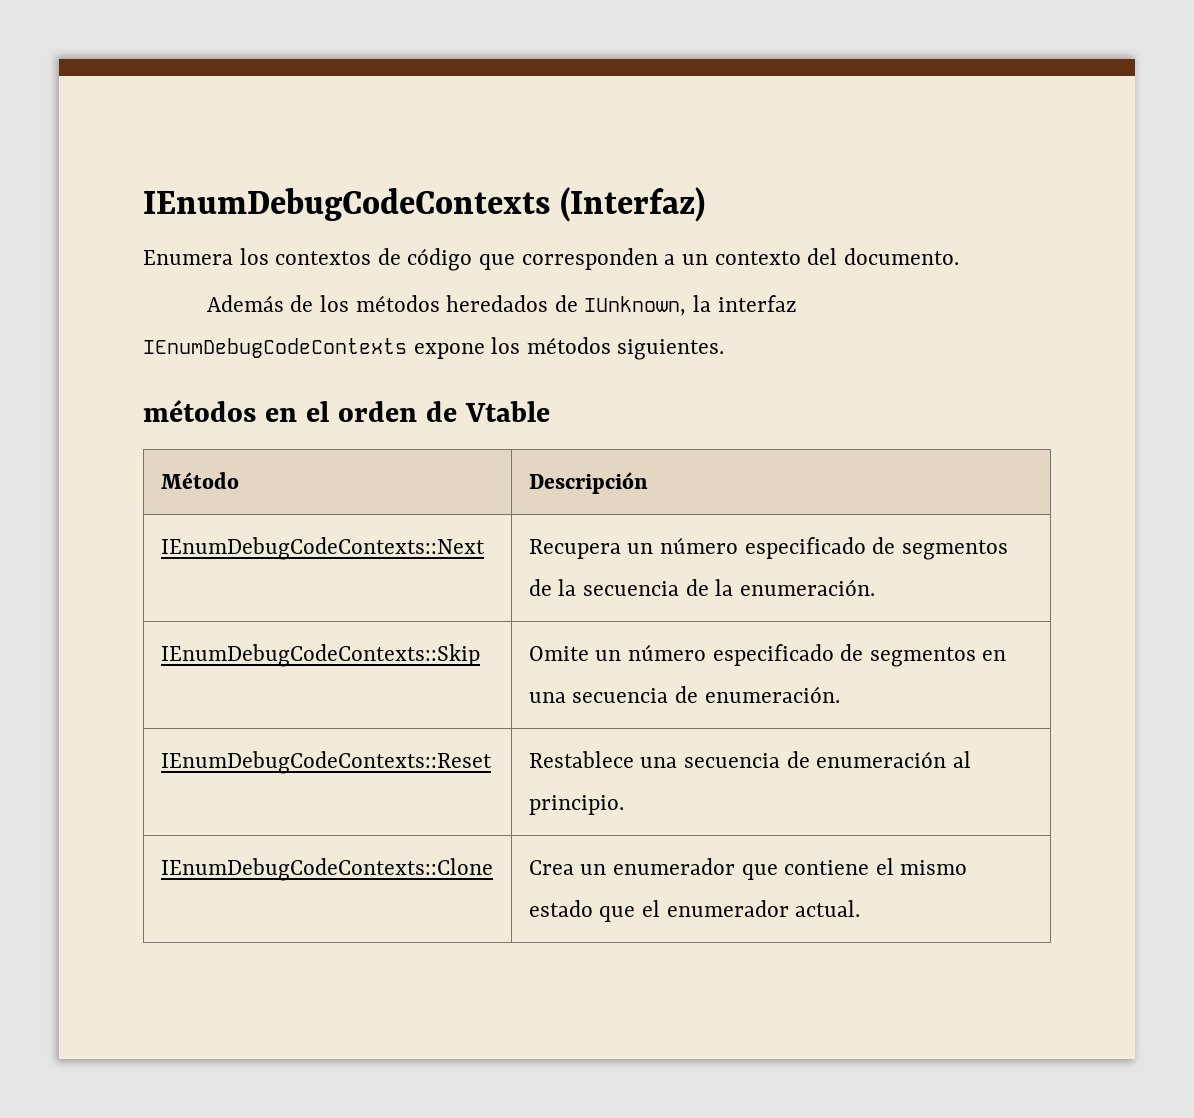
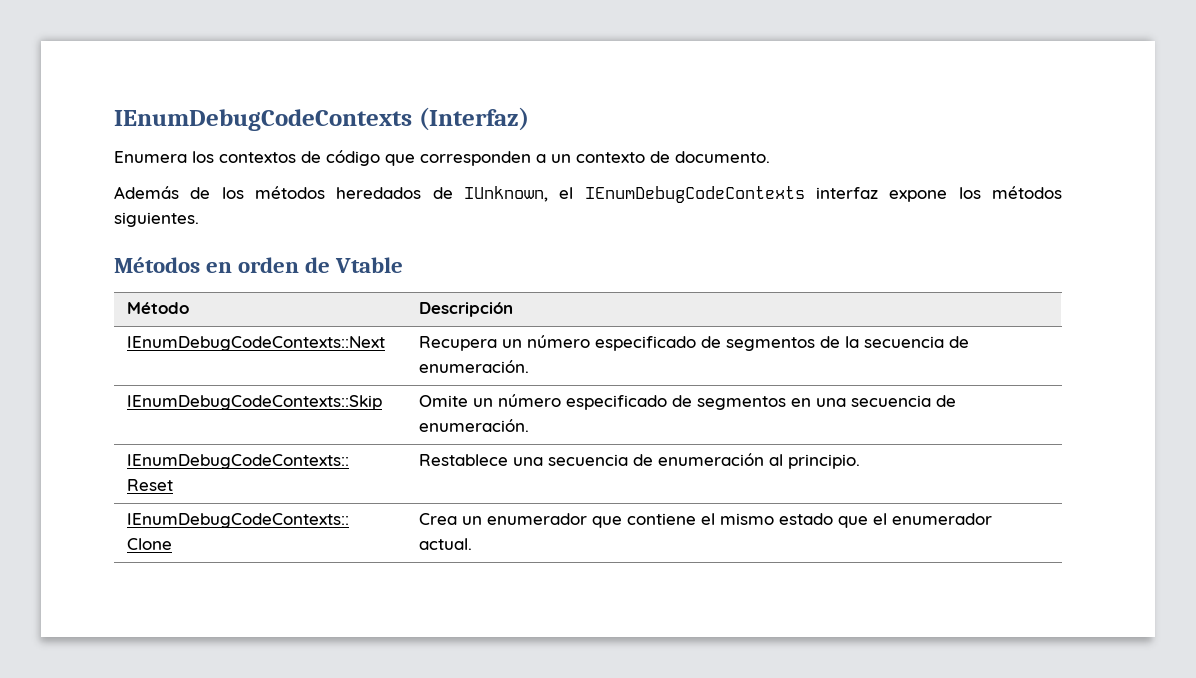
[807,248,838,265] del -> [650,151,670,163] de
[692,295,797,312] [143,338,407,358] la interfaz IEnumDebugCodeContexts -> [559,186,878,203] el IEnumDebugCodeContexts interfaz
[143,399,329,422] métodos en el -> [114,257,233,273] Métodos en
[715,579,734,596] la -> (970, 342) none

